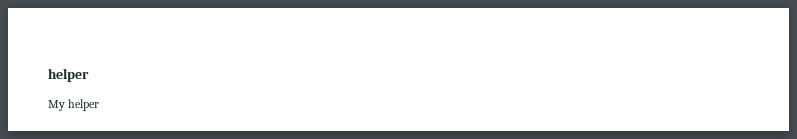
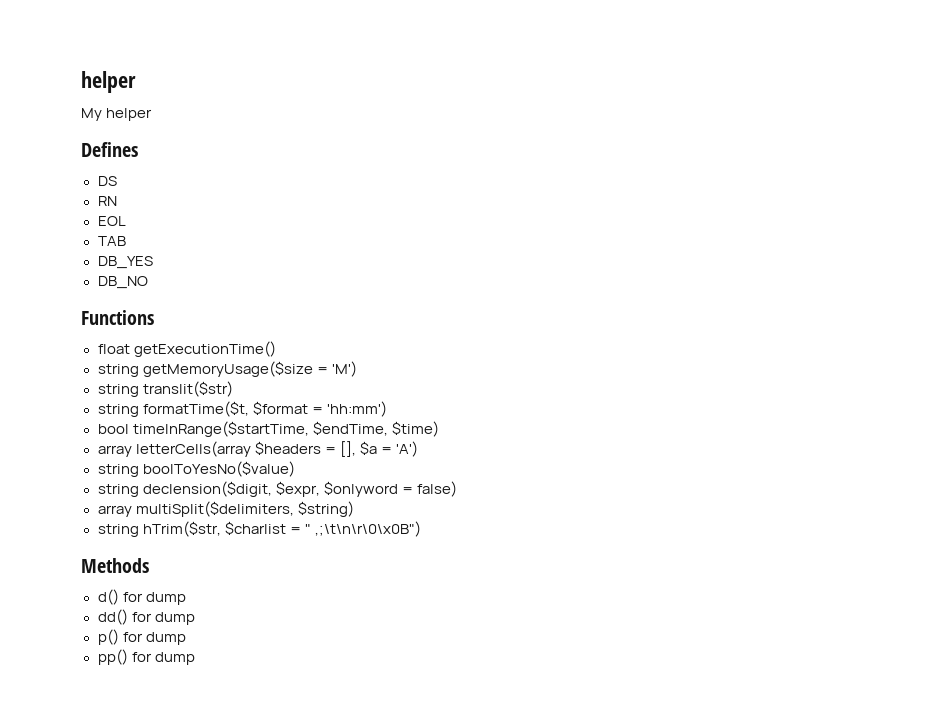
(100, 105) none -> [81,142,138,157] [97,176,117,186] [97,196,117,206] [97,216,126,226] [97,236,126,246] [97,256,153,269] [97,276,148,289] [81,310,154,325] [97,341,276,357] [97,361,357,377] [97,381,233,397] [97,401,387,417] [97,421,439,437] [97,441,418,457] [97,461,295,477] [97,481,457,497] [97,501,354,517] [97,521,421,537] [81,558,149,573] [97,589,186,605] [97,609,195,625] [97,629,186,645] [97,649,195,665] // Defines // DS // RN // EOL // TAB // DB_YES // DB_NO // Functions // float getExecutionTime() // string getMemoryUsage($size = 'M') // string translit($str) // string formatTime($t, $format = 'hh:mm') // bool timeInRange($startTime, $endTime, $time) // array letterCells(array $headers = [], $a = 'A') // string boolToYesNo($value) // string declension($digit, $expr, $onlyword = false) // array multiSplit($delimiters, $string) // string hTrim($str, $charlist = " ,;\t\n\r\0\x0B") // Methods // d() for dump // dd() for dump // p() for dump // pp() for dump

